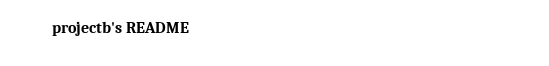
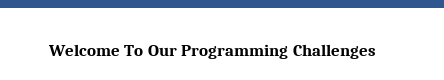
[52,21,190,36] projectb's README -> [48,44,376,59] Welcome To Our Programming Challenges

